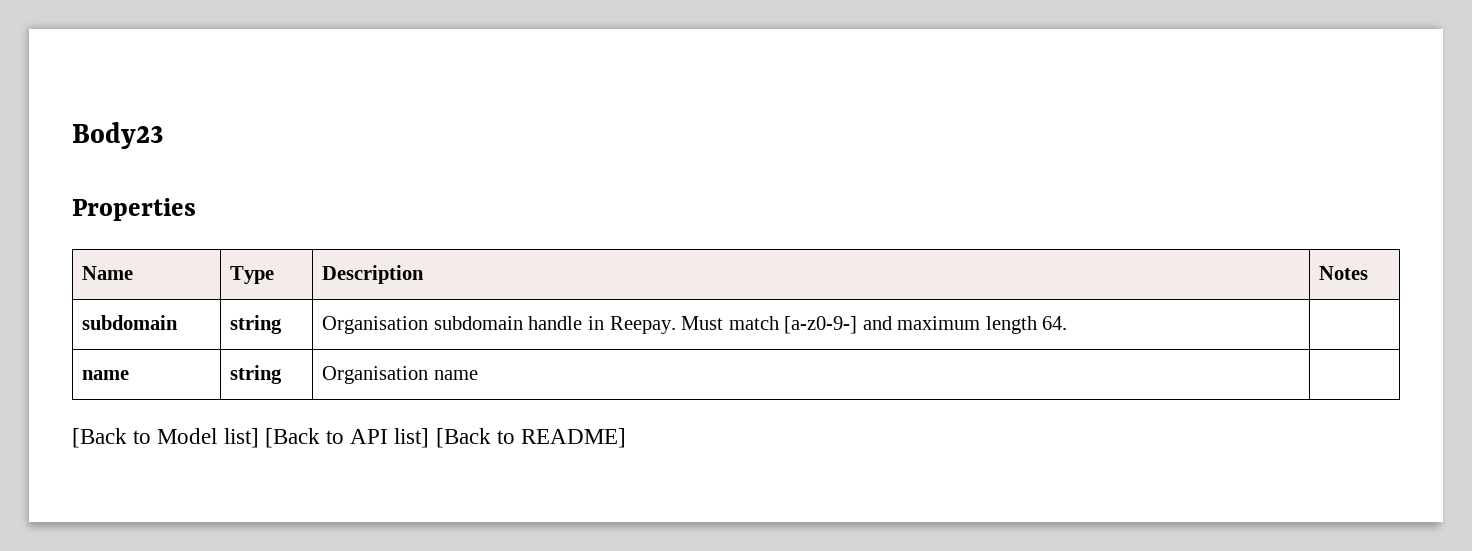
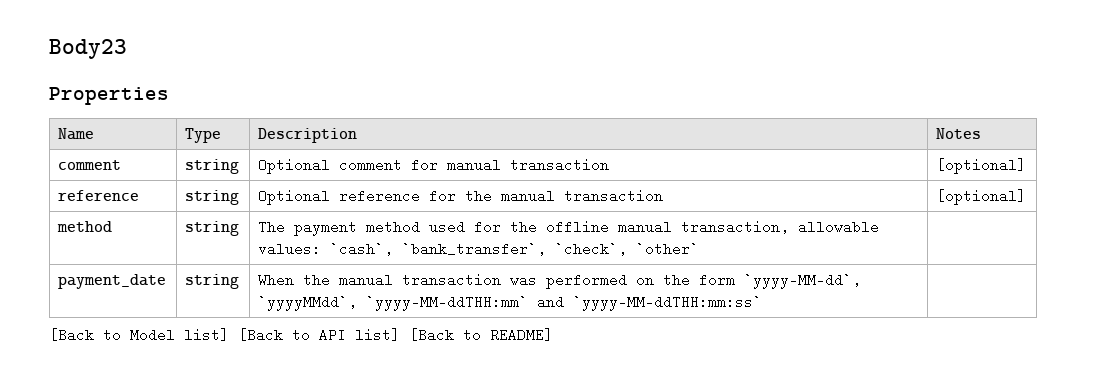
[82,315,179,330] [230,315,283,334] [322,316,1068,334] [82,370,130,380] [230,365,283,384] [322,366,478,384] subdomain | string | Organisation subdomain handle in Reepay. Must match [a-z0-9-] and maximum length 64. | // name | string | Organisation name -> [58,160,122,170] [185,159,240,174] [258,158,610,174] [936,158,1027,174] [58,190,140,201] [185,190,240,205] [258,189,664,205] [936,189,1027,205] [57,221,113,232] [185,221,240,236] [258,220,880,236] [258,242,700,256] [58,274,167,289] [185,274,240,289] [258,273,862,289] [258,295,763,311] comment | string | Optional comment for manual transaction | [optional] // reference | string | Optional reference for the manual transaction | [optional] // method | string | The payment method used for the offline manual transaction, allowable values: `cash`, `bank_transfer`, `check`, `other` | // payment_date | string | When the manual transaction was performed on the form `yyyy-MM-dd`, `yyyyMMdd`, `yyyy-MM-ddTHH:mm` and `yyyy-MM-ddTHH:mm:ss`

